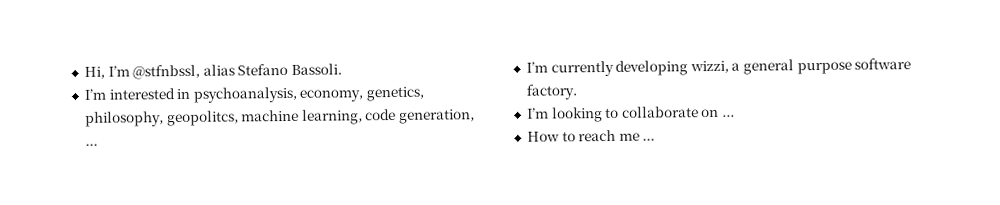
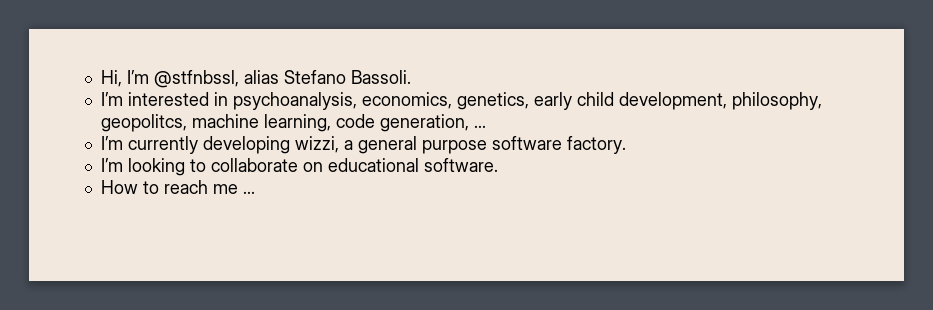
[299,86,425,102] economy, genetics, -> [361,92,727,110] economics, genetics, early child development,
[722,114,736,117] ... -> [327,158,498,172] educational software.

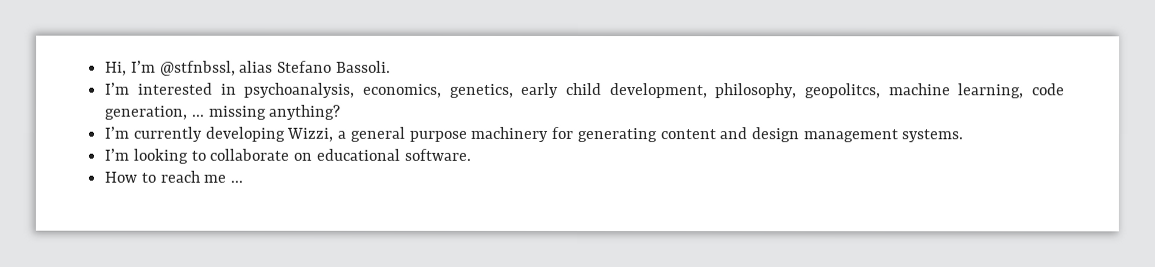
(486, 126) none -> [208,104,342,120] missing anything?
[294,136,339,153] wizzi, -> [286,127,335,142] Wizzi,
[491,136,626,154] software factory. -> [470,126,965,143] machinery for generating content and design management systems.

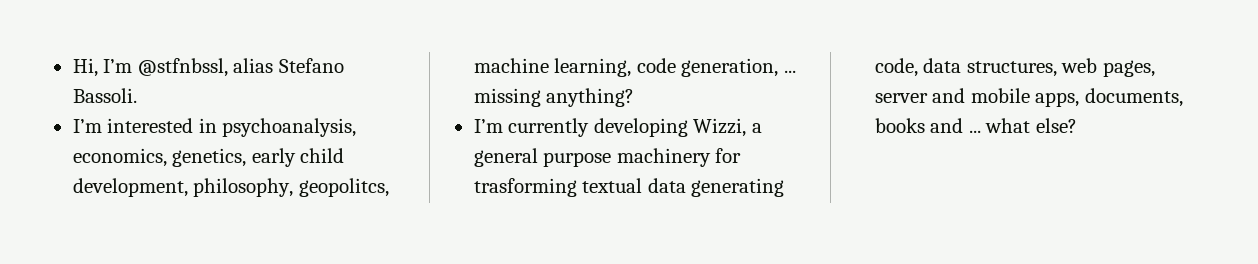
[576,127,965,143] [104,148,471,164] [104,170,244,183] generating content and design management systems. // I’m looking to collaborate on educational software. // How to reach me ... -> [473,178,785,197] [874,58,1155,77] [874,88,1183,107] [874,118,1077,133] trasforming textual data generating code, data structures, web pages, server and mobile apps, documents, books and ... what else?

